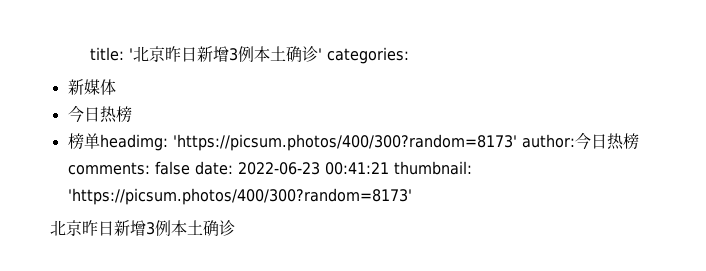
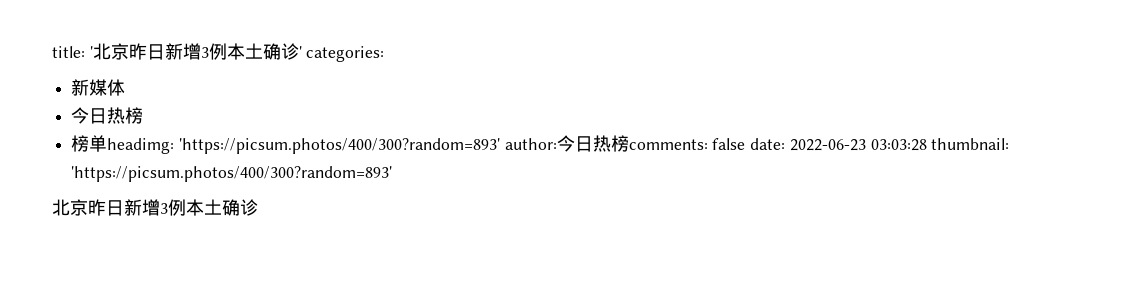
[172,134,517,151] 'https://picsum.photos/400/300?random=8173' -> [178,138,500,154] 'https://picsum.photos/400/300?random=893'
[324,161,472,175] [67,188,412,205] 00:41:21 thumbnail: 'https://picsum.photos/400/300?random=8173' -> [870,138,1010,151] [71,166,393,182] 03:03:28 thumbnail: 'https://picsum.photos/400/300?random=893'

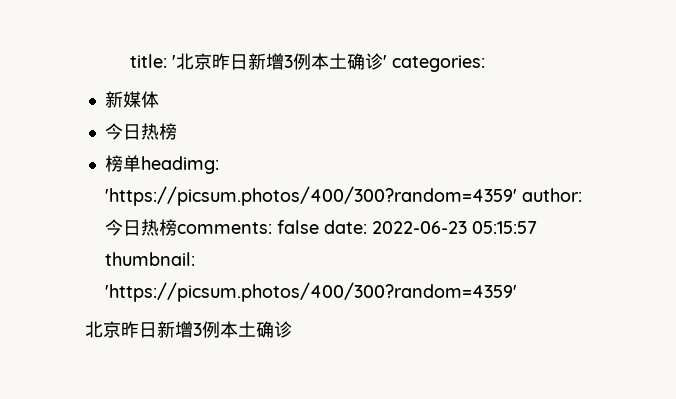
[178,138,500,154] 'https://picsum.photos/400/300?random=893' -> [104,186,517,206] 'https://picsum.photos/400/300?random=4359'
[870,138,1010,151] [71,166,393,182] 03:03:28 thumbnail: 'https://picsum.photos/400/300?random=893' -> [471,221,537,234] [104,252,195,266] [104,282,517,302] 05:15:57 thumbnail: 'https://picsum.photos/400/300?random=4359'

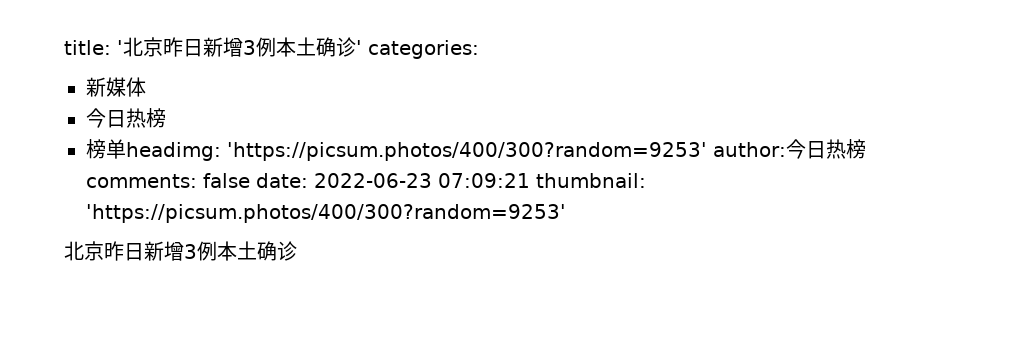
[104,186,517,206] 'https://picsum.photos/400/300?random=4359' -> [227,142,707,161] 'https://picsum.photos/400/300?random=9253'
[471,221,537,234] [104,252,195,266] [104,282,517,302] 05:15:57 thumbnail: 'https://picsum.photos/400/300?random=4359' -> [438,173,646,188] [86,204,566,223] 07:09:21 thumbnail: 'https://picsum.photos/400/300?random=9253'

